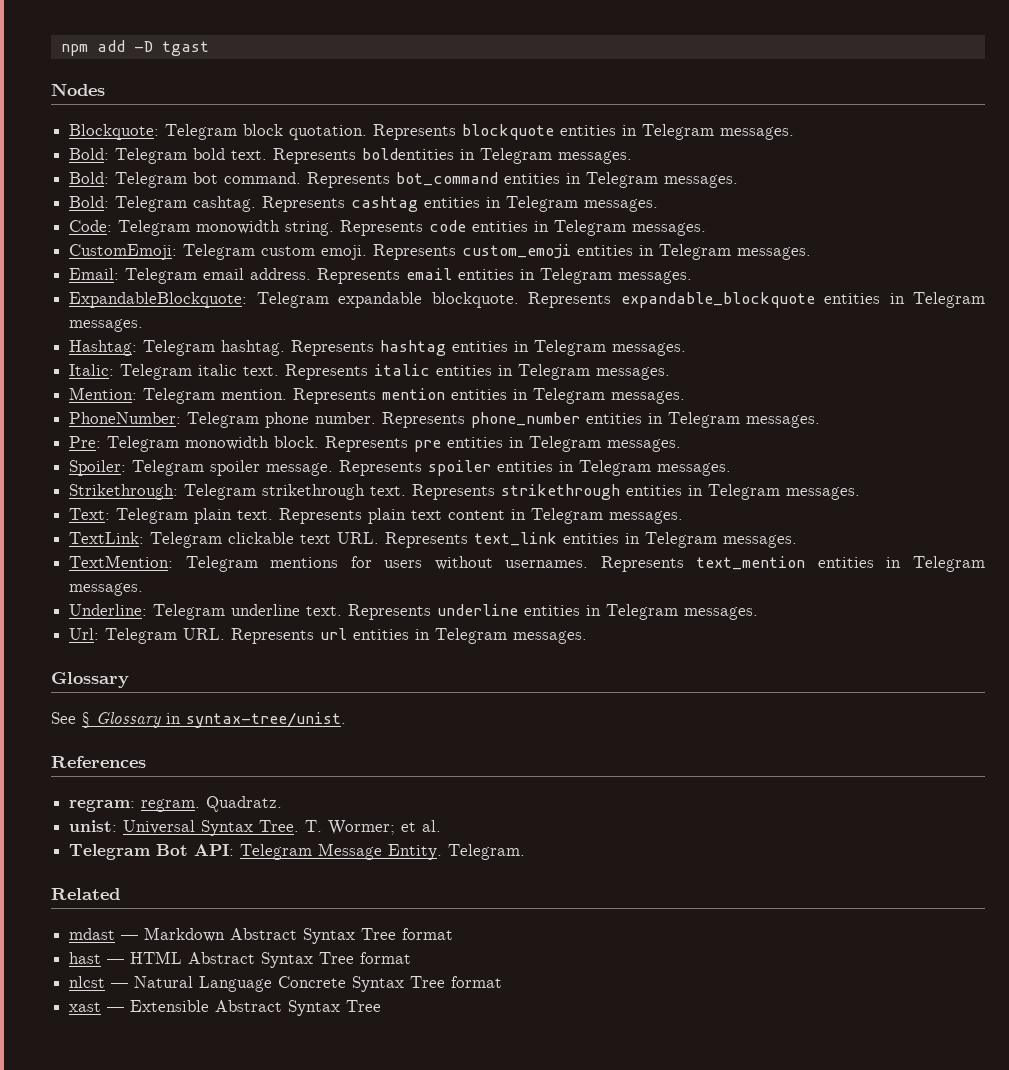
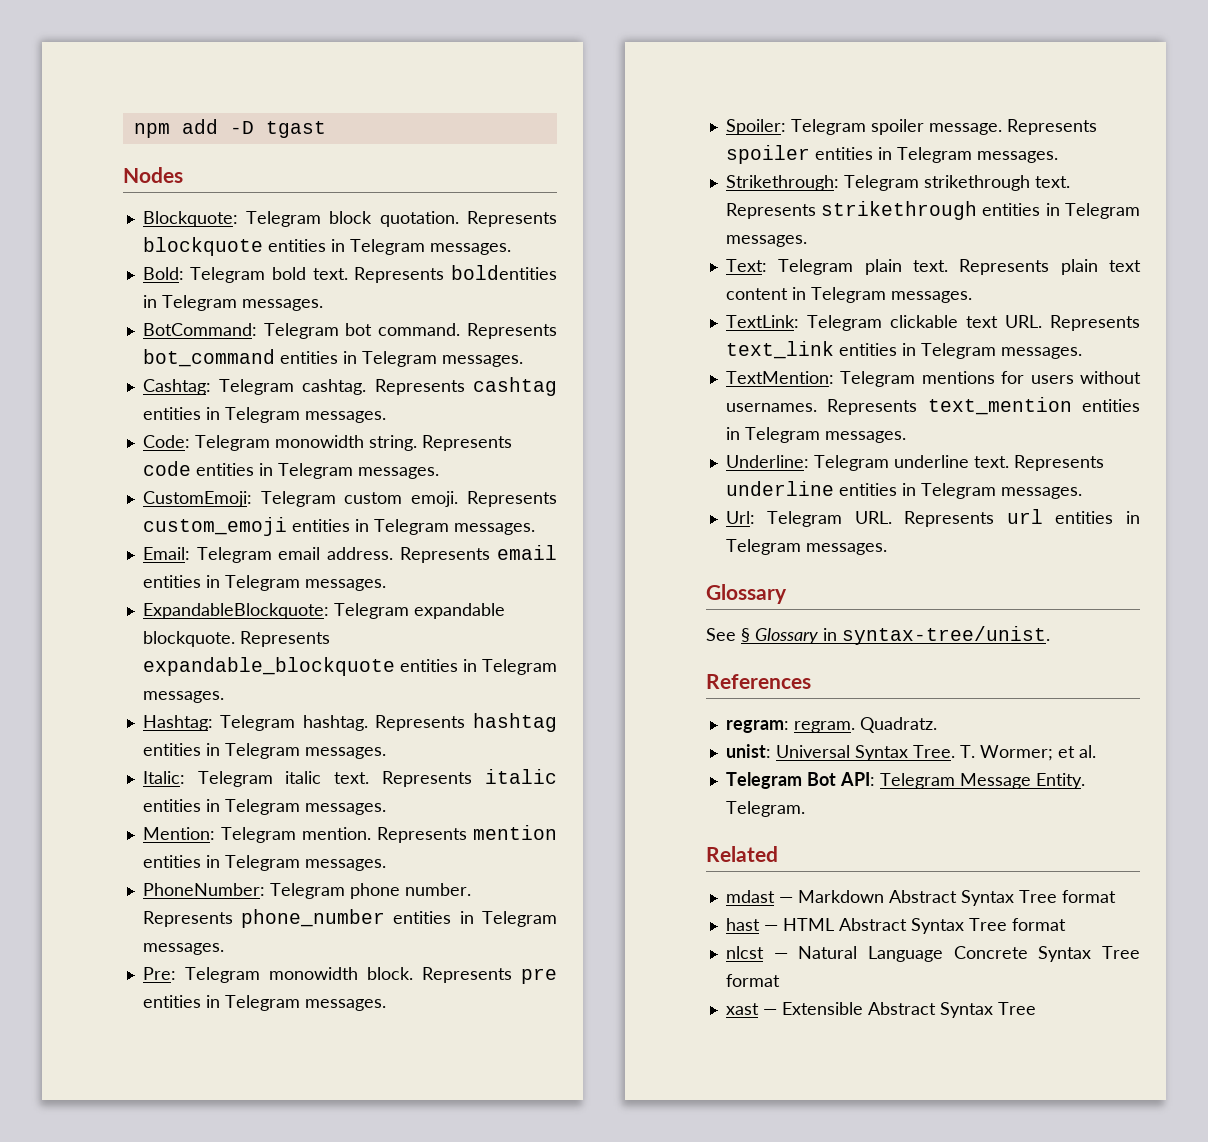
[69,172,110,184] Bold: -> [142,323,257,336] BotCommand:
[69,196,110,208] Bold: -> [142,379,211,395] Cashtag:

